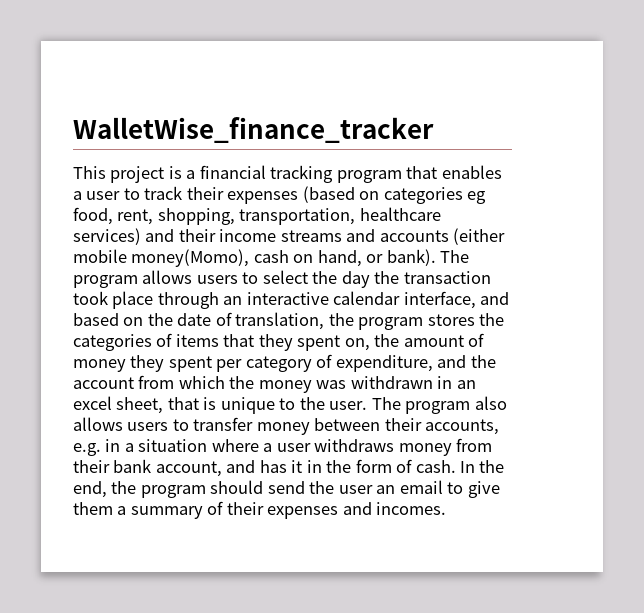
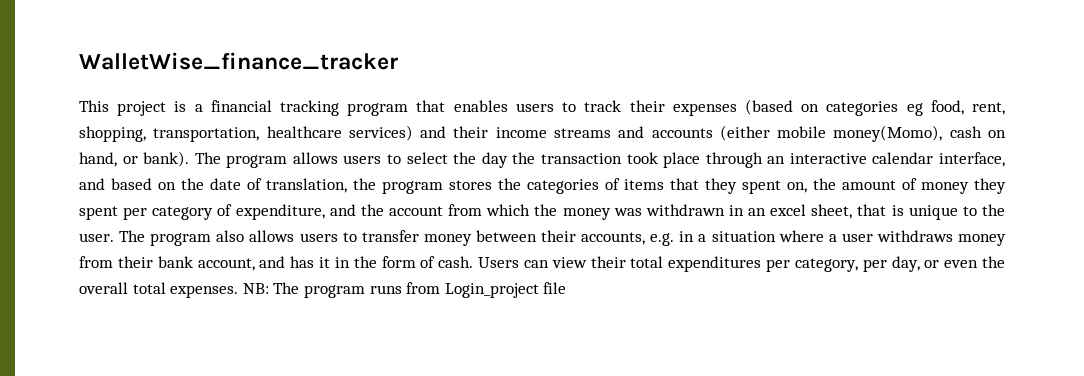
[73,191,121,200] a user -> [515,103,554,112] users
[460,460,505,473] [73,480,500,498] [73,501,447,519] In the end, the program should send the user an email to give them a summary of their expenses and incomes. -> [477,256,1006,272] [79,282,567,298] Users can view their total expenditures per category, per day, or even the overall total expenses. NB: The program runs from Login_project file

